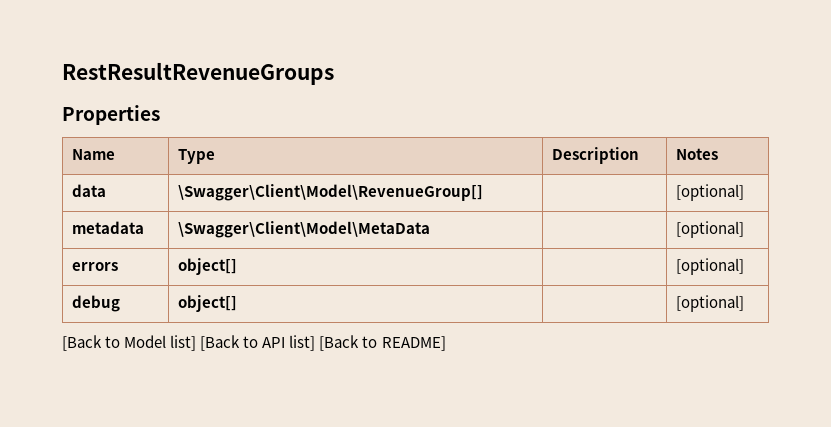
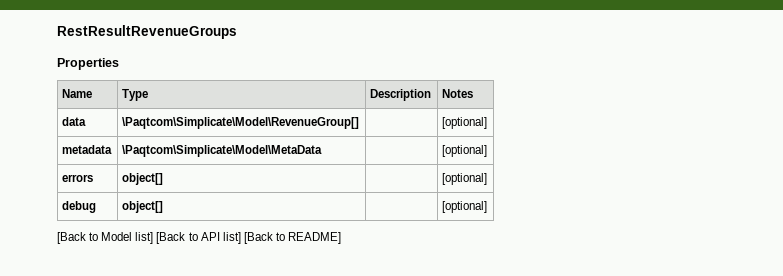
[177,184,483,201] \Swagger\Client\Model\RevenueGroup[] -> [122,117,360,129] \Paqtcom\Simplicate\Model\RevenueGroup[]
[177,221,430,238] \Swagger\Client\Model\MetaData -> [122,145,323,157] \Paqtcom\Simplicate\Model\MetaData

